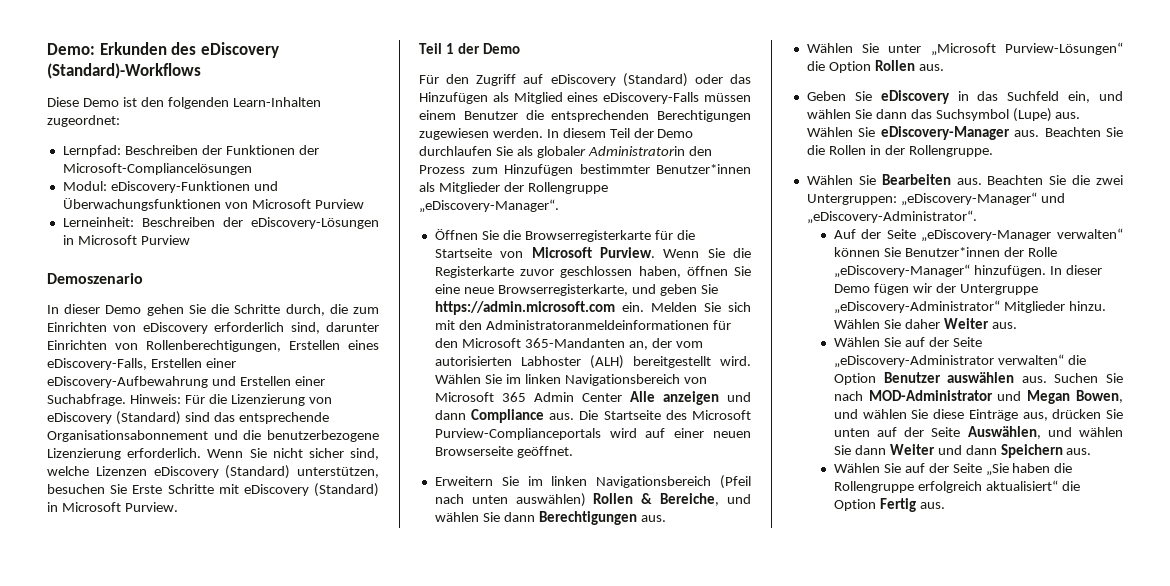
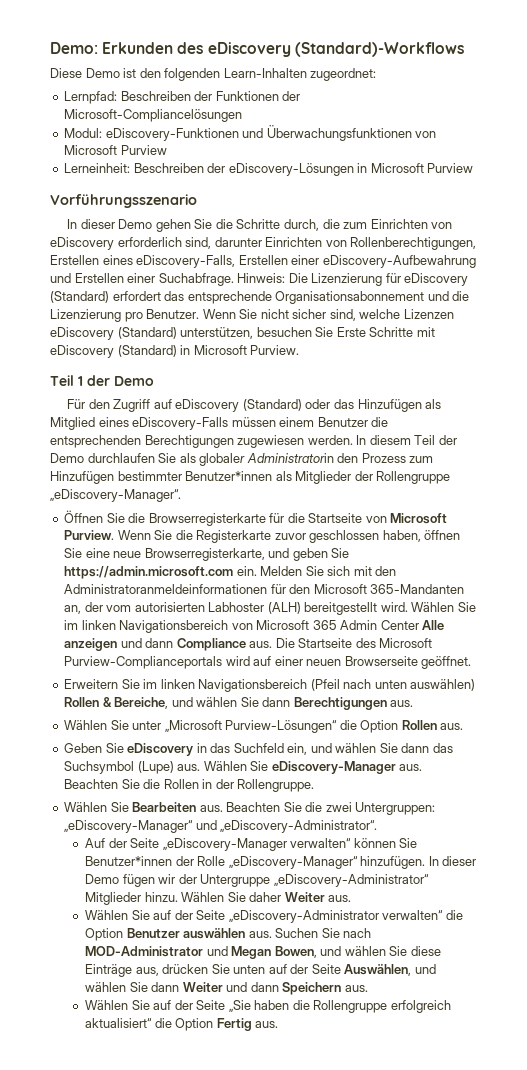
[47,273,143,284] Demoszenario -> [50,194,197,208] Vorführungsszenario
[184,394,332,406] [47,411,210,425] Für die Lizenzierung von eDiscovery (Standard) sind -> [288,273,469,286] [50,291,161,303] Die Lizenzierung für eDiscovery (Standard) erfordert
[267,430,379,442] [47,448,202,460] benutzerbezogene Lizenzierung erforderlich. -> [50,309,200,322] Lizenzierung pro Benutzer.

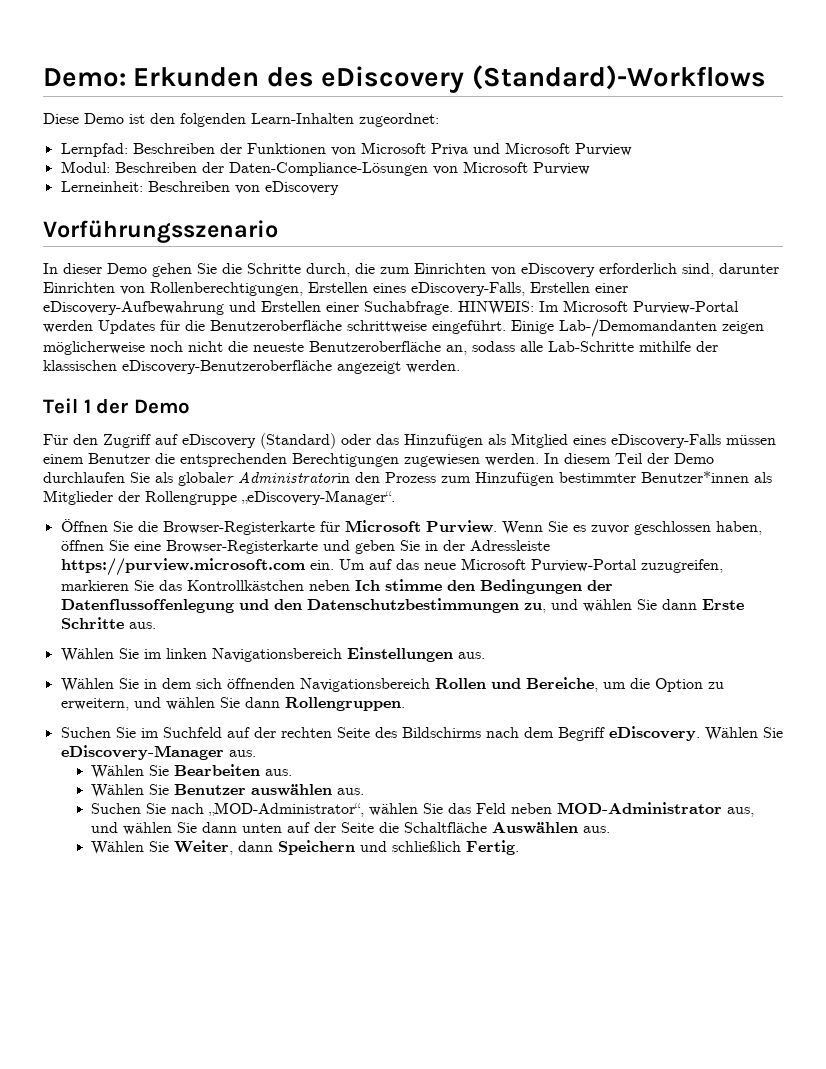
[282,91,301,101] [64,109,243,122] [64,125,412,141] der Microsoft-Compliancelösungen // Modul: eDiscovery-Funktionen und Überwachungsfunktionen -> [330,142,632,156] [60,161,428,176] von Microsoft Priva und Microsoft Purview // Modul: Beschreiben der Daten-Compliance-Lösungen
[207,163,474,176] der eDiscovery-Lösungen in Microsoft Purview -> [234,181,339,195] von eDiscovery
[237,273,469,286] [50,291,470,304] [50,309,454,322] [50,327,435,340] [50,345,300,358] Hinweis: Die Lizenzierung für eDiscovery (Standard) erfordert das entsprechende Organisationsabonnement und die Lizenzierung pro Benutzer. Wenn Sie nicht sicher sind, welche Lizenzen eDiscovery (Standard) unterstützen, besuchen Sie Erste Schritte mit eDiscovery (Standard) in Microsoft Purview. -> [458,300,739,315] [43,319,764,337] [43,341,718,355] [43,360,460,374] HINWEIS: Im Microsoft Purview-Portal werden Updates für die Benutzeroberfläche schrittweise eingeführt. Einige Lab-/Demomandanten zeigen möglicherweise noch nicht die neueste Benutzeroberfläche an, sodass alle Lab-Schritte mithilfe der klassischen eDiscovery-Benutzeroberfläche angezeigt werden.
[148,513,387,526] Browserregisterkarte für die Startseite von -> [162,521,340,535] Browser-Registerkarte für
[175,530,272,543] die Registerkarte -> [572,525,586,532] es
[113,548,265,561] neue Browserregisterkarte, -> [165,540,318,554] Browser-Registerkarte
[64,566,397,579] [64,584,465,594] [64,602,408,615] https://admin.microsoft.com ein. Melden Sie sich mit den Administratoranmeldeinformationen für den Microsoft 365-Mandanten an, der vom autorisierten Labhoster (ALH) bereitgestellt wird. -> [424,540,550,551] [60,558,723,576] [60,579,613,594] [60,598,744,613] [60,617,156,629] in der Adressleiste https://purview.microsoft.com ein. Um auf das neue Microsoft Purview-Portal zuzugreifen, markieren Sie das Kontrollkästchen neben Ich stimme den Bedingungen der Datenflussoffenlegung und den Datenschutzbestimmungen zu, und wählen Sie dann Erste Schritte aus. //
[231,620,445,630] [64,638,433,651] [64,656,472,669] [64,679,476,692] [64,697,414,710] [64,720,464,733] [64,743,453,756] [64,761,423,774] [64,779,315,792] [64,802,436,815] [64,820,378,833] [85,838,418,851] [85,856,477,869] [85,874,429,887] [85,892,352,905] [85,910,463,923] [85,928,372,941] [85,946,441,959] [85,964,436,977] [85,982,368,995] [85,1000,451,1013] [85,1018,279,1031] von Microsoft 365 Admin Center Alle anzeigen und dann Compliance aus. Die Startseite des Microsoft Purview-Complianceportals wird auf einer neuen Browserseite geöffnet. // Erweitern Sie im linken Navigationsbereich (Pfeil nach unten auswählen) Rollen & Bereiche, und wählen Sie dann Berechtigungen aus. // Wählen Sie unter „Microsoft Purview-Lösungen“ die Option Rollen aus. // Geben Sie eDiscovery in das Suchfeld ein, und wählen Sie dann das Suchsymbol (Lupe) aus. Wählen Sie eDiscovery-Manager aus. Beachten Sie die Rollen in der Rollengruppe. // Wählen Sie Bearbeiten aus. Beachten Sie die zwei Untergruppen: „eDiscovery-Manager“ und „eDiscovery-Administrator“. // Auf der Seite „eDiscovery-Manager verwalten“ können Sie Benutzer*innen der Rolle „eDiscovery-Manager“ hinzufügen. In dieser Demo fügen wir der Untergruppe „eDiscovery-Administrator“ Mitglieder hinzu. Wählen Sie daher Weiter aus. // Wählen Sie auf der Seite „eDiscovery-Administrator verwalten“ die Option Benutzer auswählen aus. Suchen Sie nach MOD-Administrator und Megan Bowen, und wählen Sie diese Einträge aus, drücken Sie unten auf der Seite Auswählen, und wählen Sie dann Weiter und dann Speichern aus. // Wählen Sie auf der Seite „Sie haben die Rollengruppe erfolgreich aktualisiert“ die Option Fertig aus. -> [346,647,485,662] [60,677,724,692] [60,697,405,711] [60,726,783,741] [60,745,256,760] [91,764,293,779] [91,784,365,798] [91,802,755,817] [91,822,611,835] [91,840,520,855] Einstellungen aus. // Wählen Sie in dem sich öffnenden Navigationsbereich Rollen und Bereiche, um die Option zu erweitern, und wählen Sie dann Rollengruppen. // Suchen Sie im Suchfeld auf der rechten Seite des Bildschirms nach dem Begriff eDiscovery. Wählen Sie eDiscovery-Manager aus. // Wählen Sie Bearbeiten aus. // Wählen Sie Benutzer auswählen aus. // Suchen Sie nach „MOD-Administrator“, wählen Sie das Feld neben MOD-Administrator aus, und wählen Sie dann unten auf der Seite die Schaltfläche Auswählen aus. // Wählen Sie Weiter, dann Speichern und schließlich Fertig.

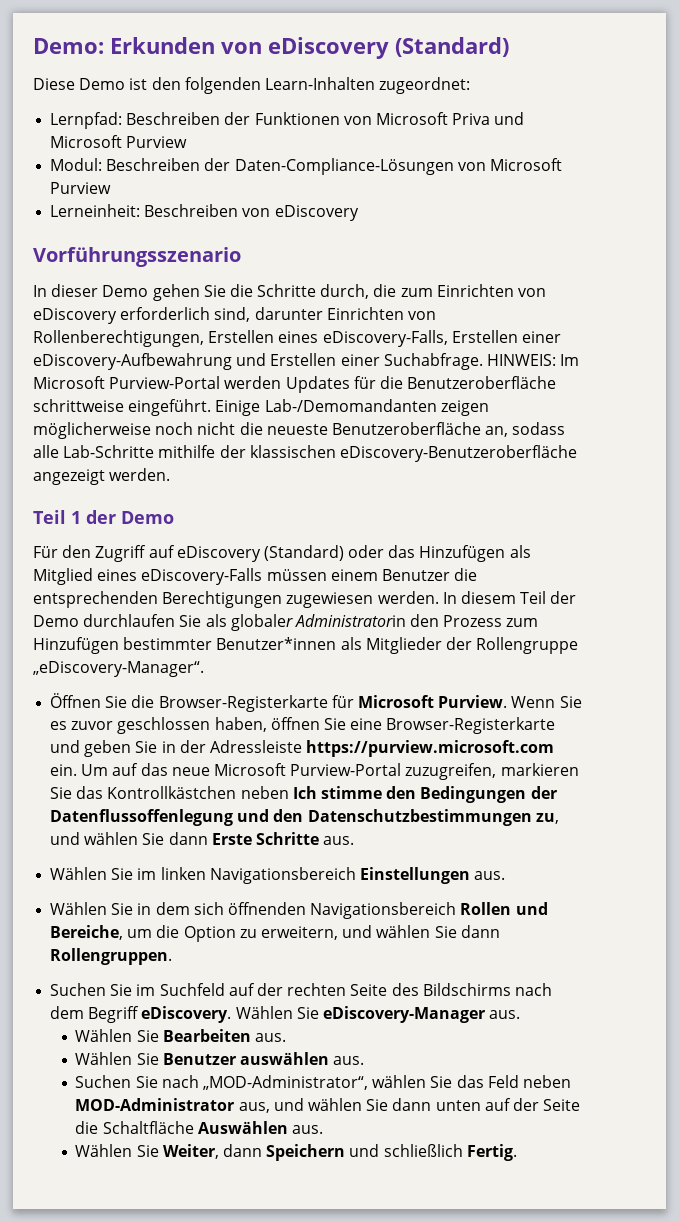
[266,65,766,93] des eDiscovery (Standard)-Workflows -> [221,37,509,59] von eDiscovery (Standard)

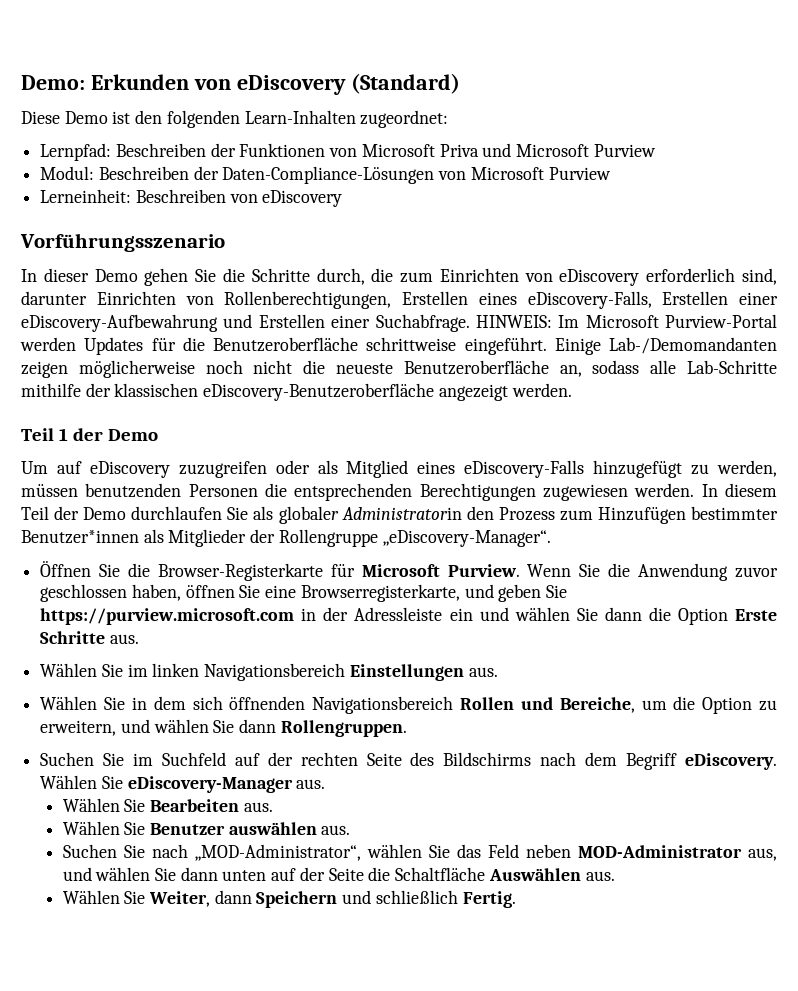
[33,545,531,562] [33,568,450,585] Für den Zugriff auf eDiscovery (Standard) oder das Hinzufügen als Mitglied eines eDiscovery-Falls müssen einem Benutzer -> [21,460,777,478] [21,483,258,498] Um auf eDiscovery zuzugreifen oder als Mitglied eines eDiscovery-Falls hinzugefügt zu werden, müssen benutzenden Personen
[50,721,68,730] es -> [608,563,729,581] die Anwendung
[386,717,556,734] Browser-Registerkarte -> [300,584,460,602] Browserregisterkarte,
(158, 747) none -> [40,608,295,625] https://purview.microsoft.com
[306,740,555,757] [50,763,579,780] [50,786,557,803] [50,809,559,826] [50,832,208,845] https://purview.microsoft.com ein. Um auf das neue Microsoft Purview-Portal zuzugreifen, markieren Sie das Kontrollkästchen neben Ich stimme den Bedingungen der Datenflussoffenlegung und den Datenschutzbestimmungen zu, und wählen Sie dann -> [449,607,728,625] ein und wählen Sie dann die Option

